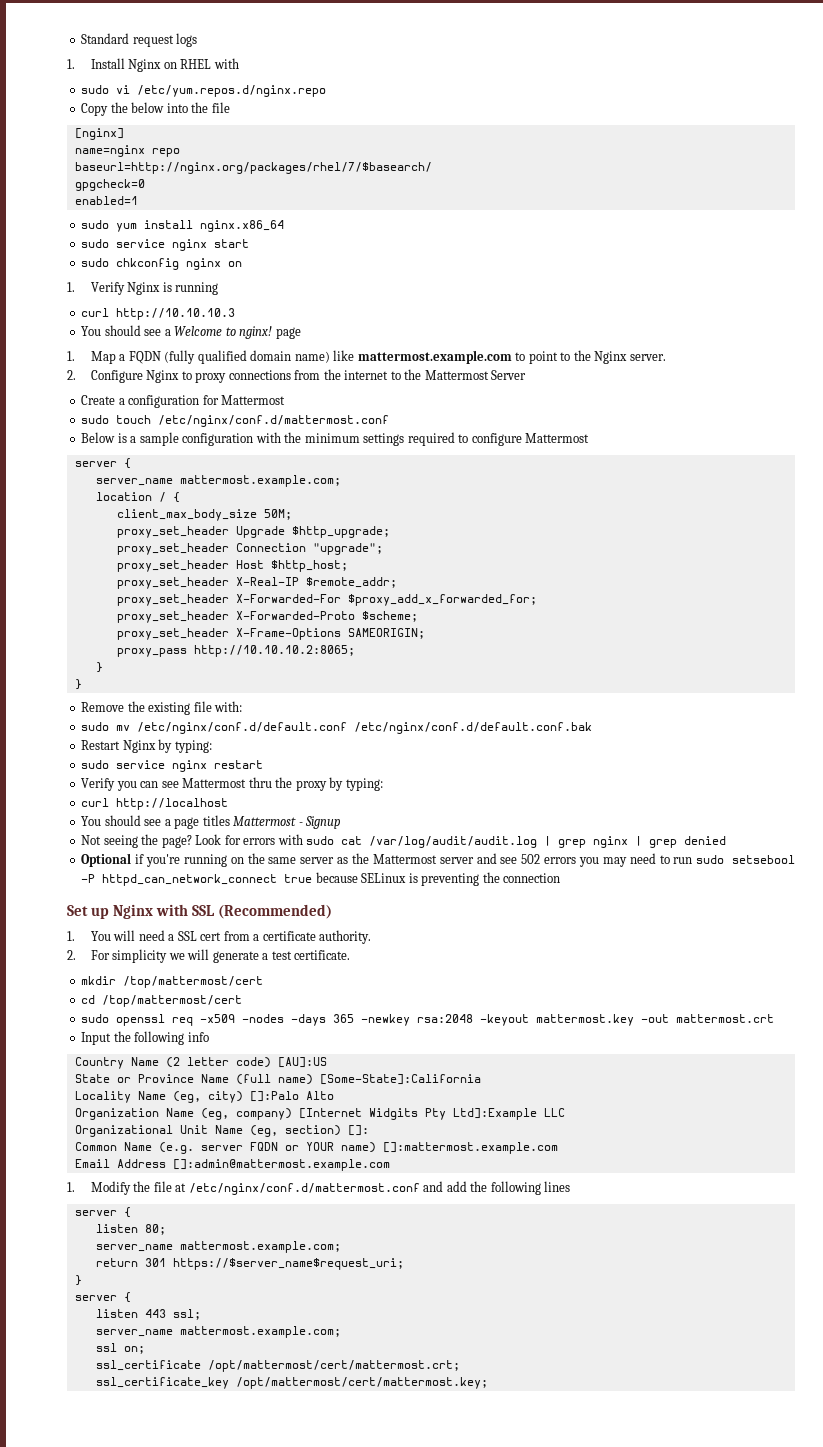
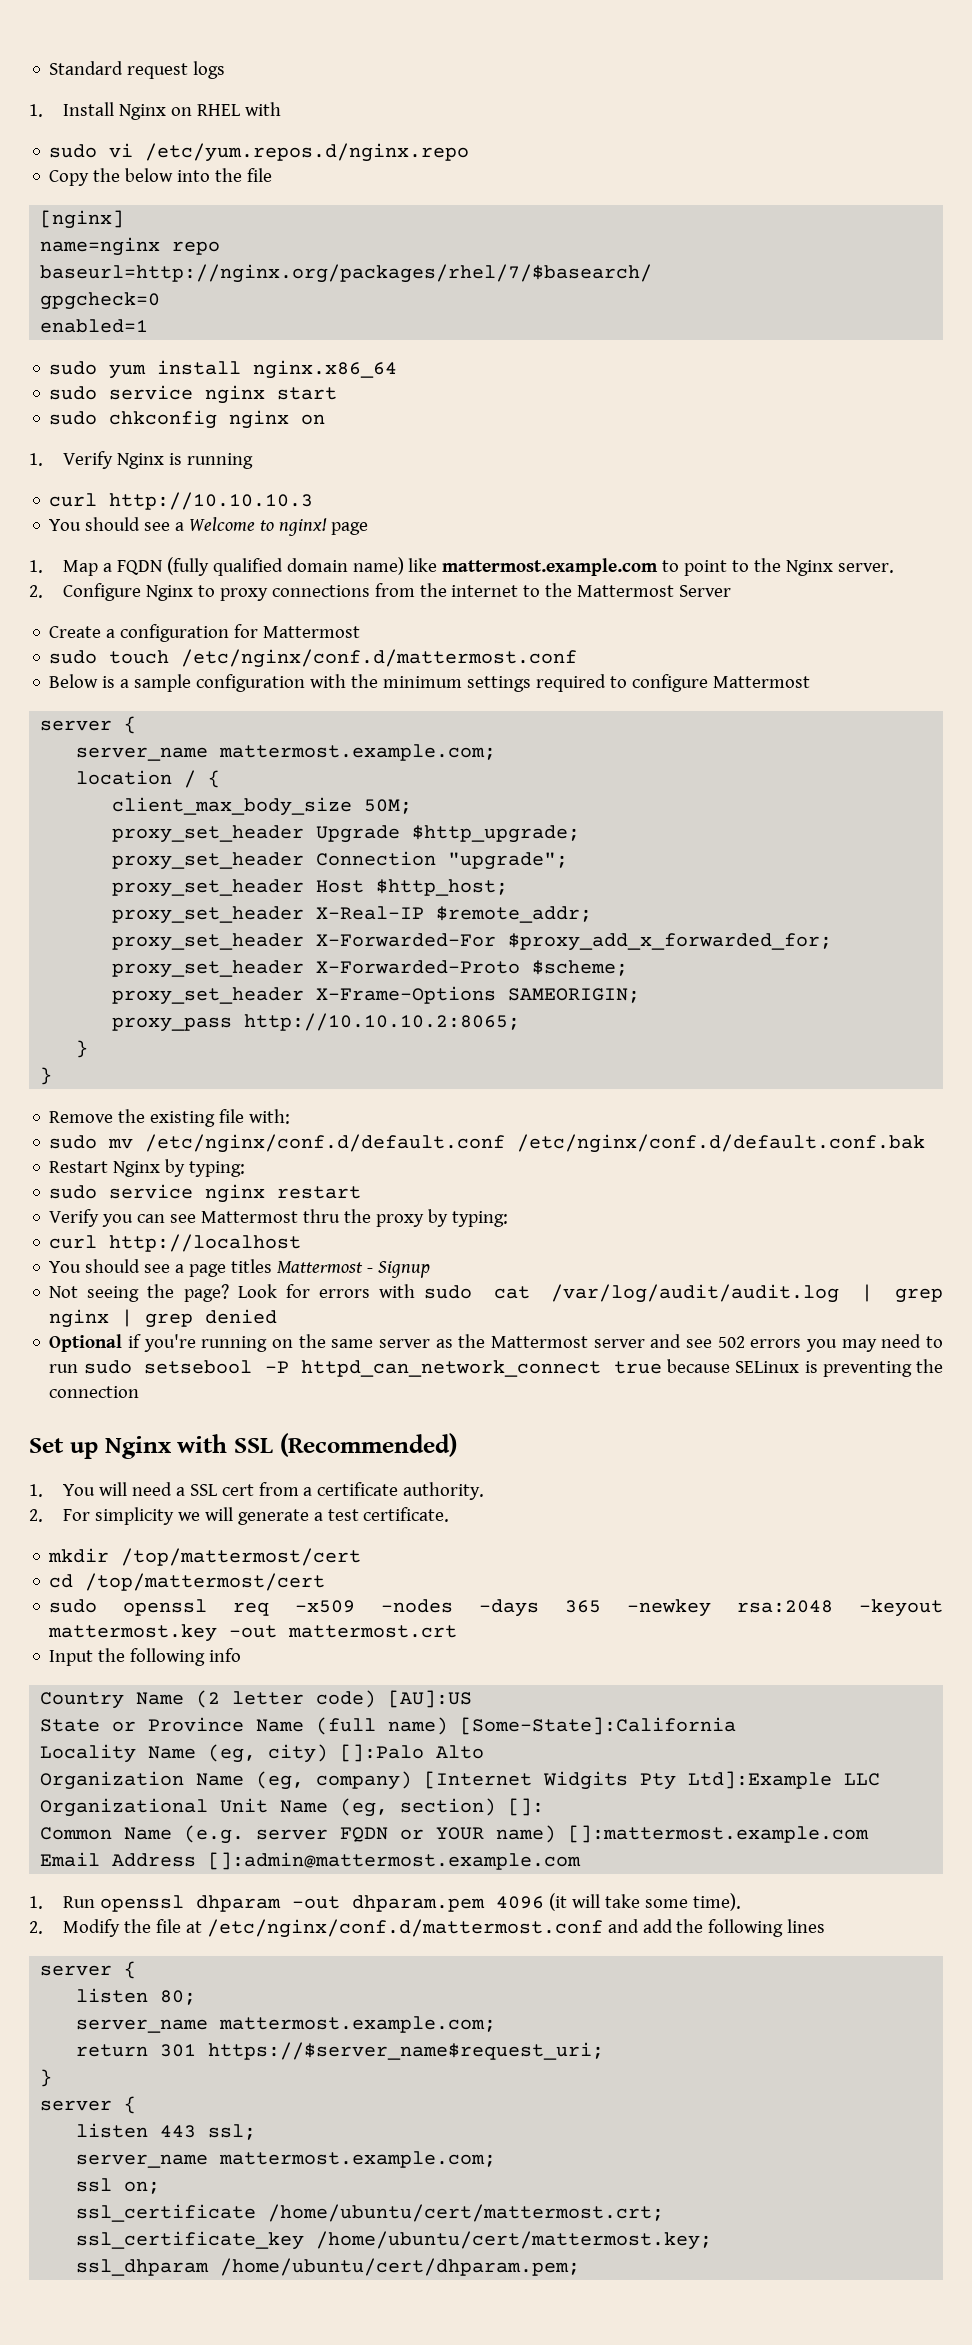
(75, 1187) none -> [62,1893,741,1912] [29,1921,43,1934] Run openssl dhparam -out dhparam.pem 4096 (it will take some time). // 2.
[207,1360,460,1372] /opt/mattermost/cert/mattermost.crt; -> [268,2204,665,2222] /home/ubuntu/cert/mattermost.crt;
[235,1377,488,1389] /opt/mattermost/cert/mattermost.key; -> [316,2231,713,2250] [76,2258,581,2276] /home/ubuntu/cert/mattermost.key; // ssl_dhparam /home/ubuntu/cert/dhparam.pem;

